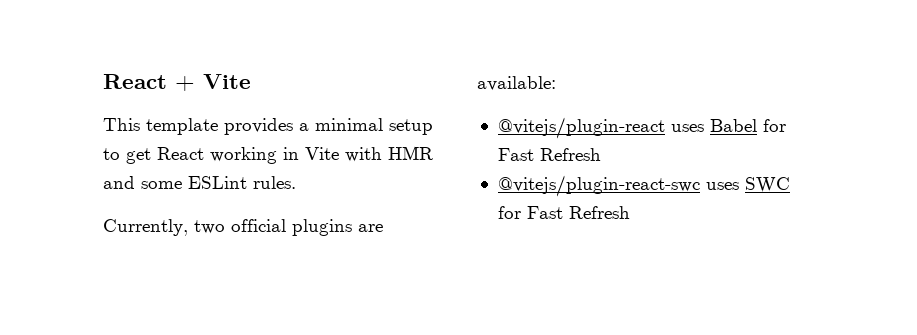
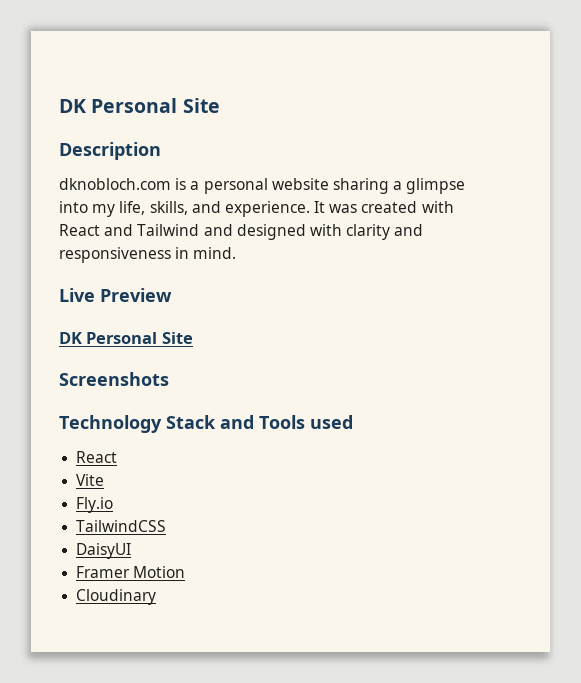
[103,74,251,91] [103,118,433,135] [103,146,433,164] [103,176,296,189] [103,219,383,236] [477,76,556,91] [497,117,786,139] [497,148,601,161] [497,175,790,197] [497,206,630,219] React + Vite // This template provides a minimal setup to get React working in Vite with HMR and some ESLint rules. // Currently, two official plugins are available: // @vitejs/plugin-react uses Babel for Fast Refresh // @vitejs/plugin-react-swc uses SWC for Fast Refresh -> [59,98,220,113] [59,142,161,160] [59,178,466,194] [59,201,454,217] [59,224,424,240] [59,247,237,263] [59,288,172,302] [59,332,193,344] [59,372,169,386] [59,415,353,433] [76,451,118,463] [76,474,105,486] [76,497,114,513] [76,520,167,532] [76,543,132,559] [76,566,186,578] [76,589,157,605] DK Personal Site // Description // dknobloch.com is a personal website sharing a glimpse into my life, skills, and experience. It was created with React and Tailwind and designed with clarity and responsiveness in mind. // Live Preview // DK Personal Site // Screenshots // Technology Stack and Tools used // React // Vite // Fly.io // TailwindCSS // DaisyUI // Framer Motion // Cloudinary

